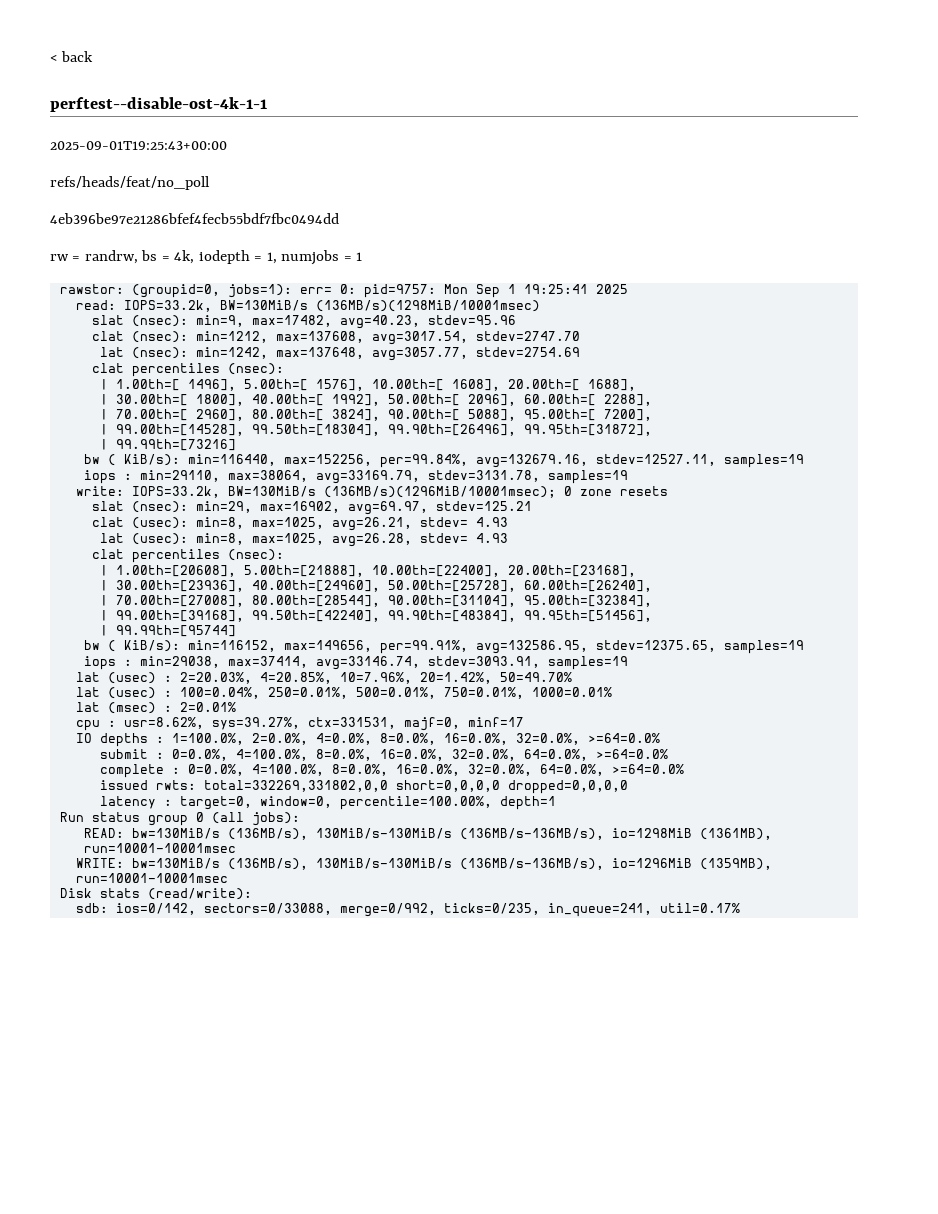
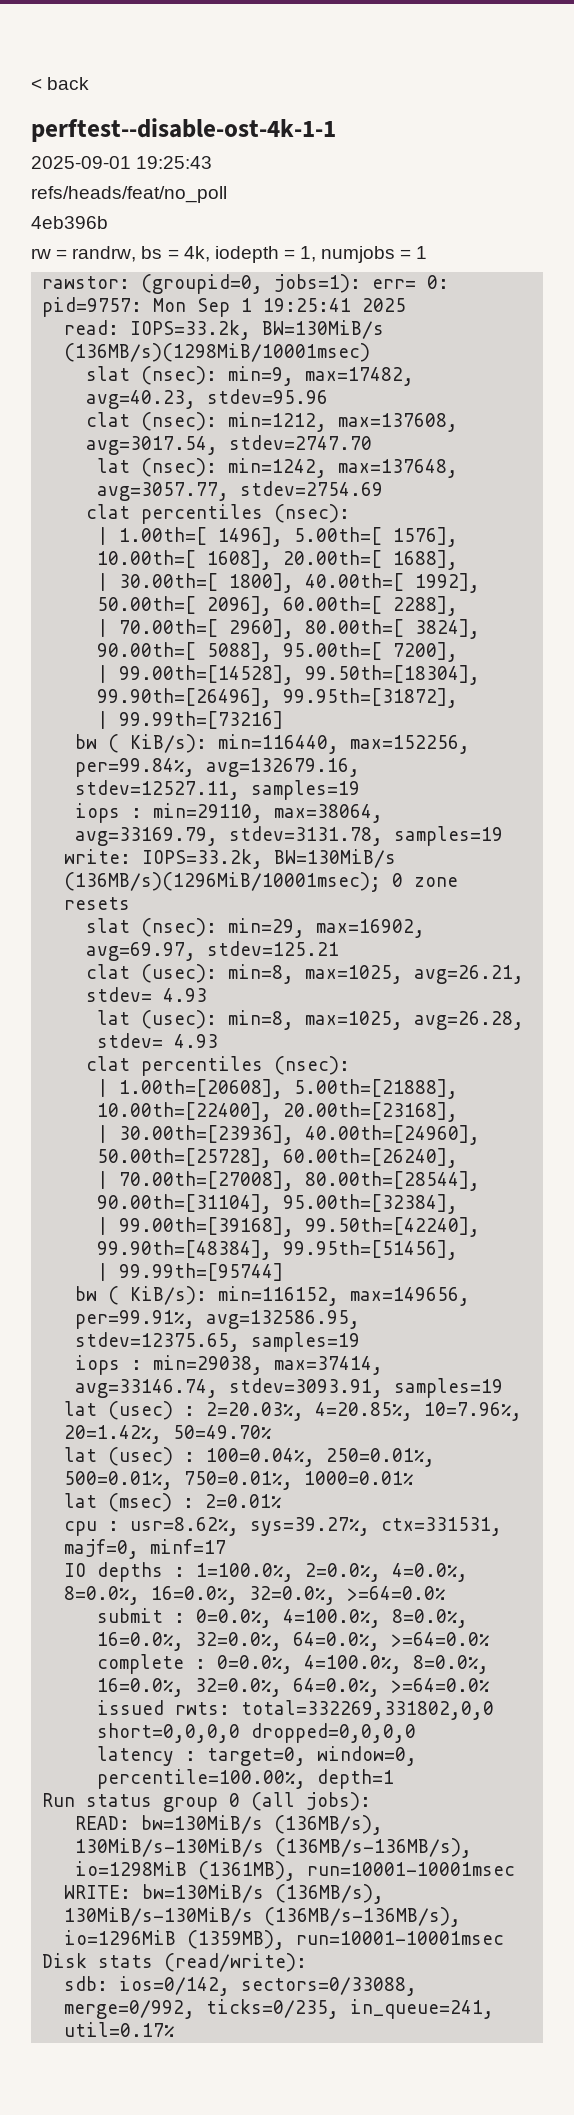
[50,141,227,150] 2025-09-01T19:25:43+00:00 -> [31,156,213,169] 2025-09-01 19:25:43
[50,213,339,224] 4eb396be97e21286bfef4fecb55bdf7fbc0494dd -> [31,216,108,229] 4eb396b

